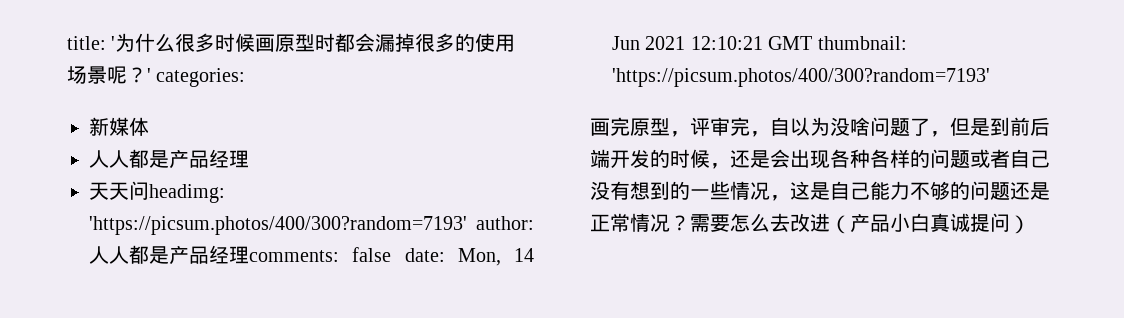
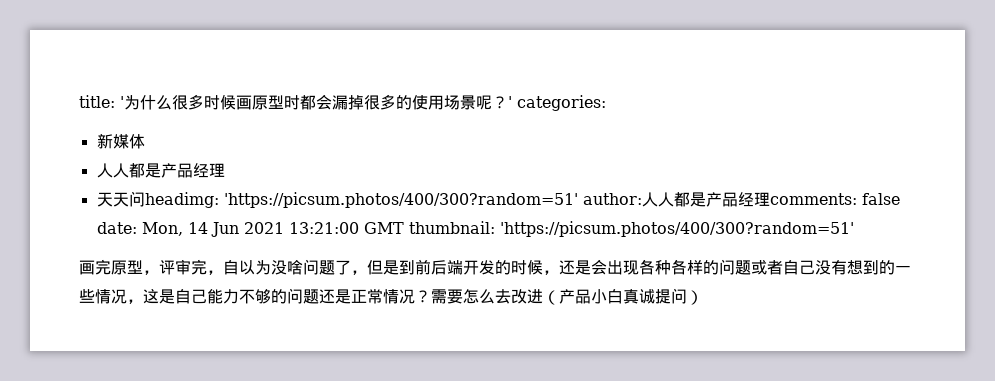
[89,216,467,235] 'https://picsum.photos/400/300?random=7193' -> [223,192,578,208] 'https://picsum.photos/400/300?random=51'
[690,36,763,50] 12:10:21 -> [288,222,359,234] 13:21:00
[612,68,990,87] 'https://picsum.photos/400/300?random=7193' -> [499,221,854,237] 'https://picsum.photos/400/300?random=51'

